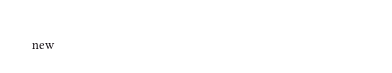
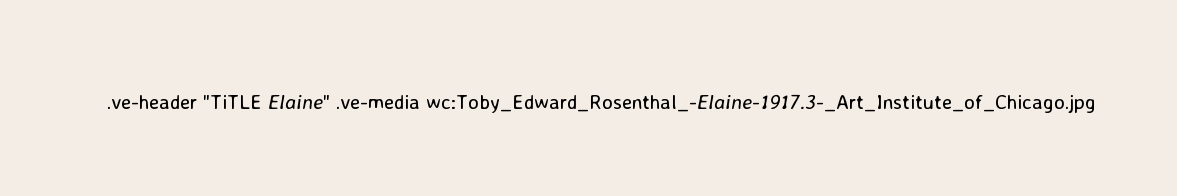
[32,42,55,49] new -> [107,94,1096,113] .ve-header "TiTLE Elaine" .ve-media wc:Toby_Edward_Rosenthal_-Elaine-1917.3-_Art_Institute_of_Chicago.jpg

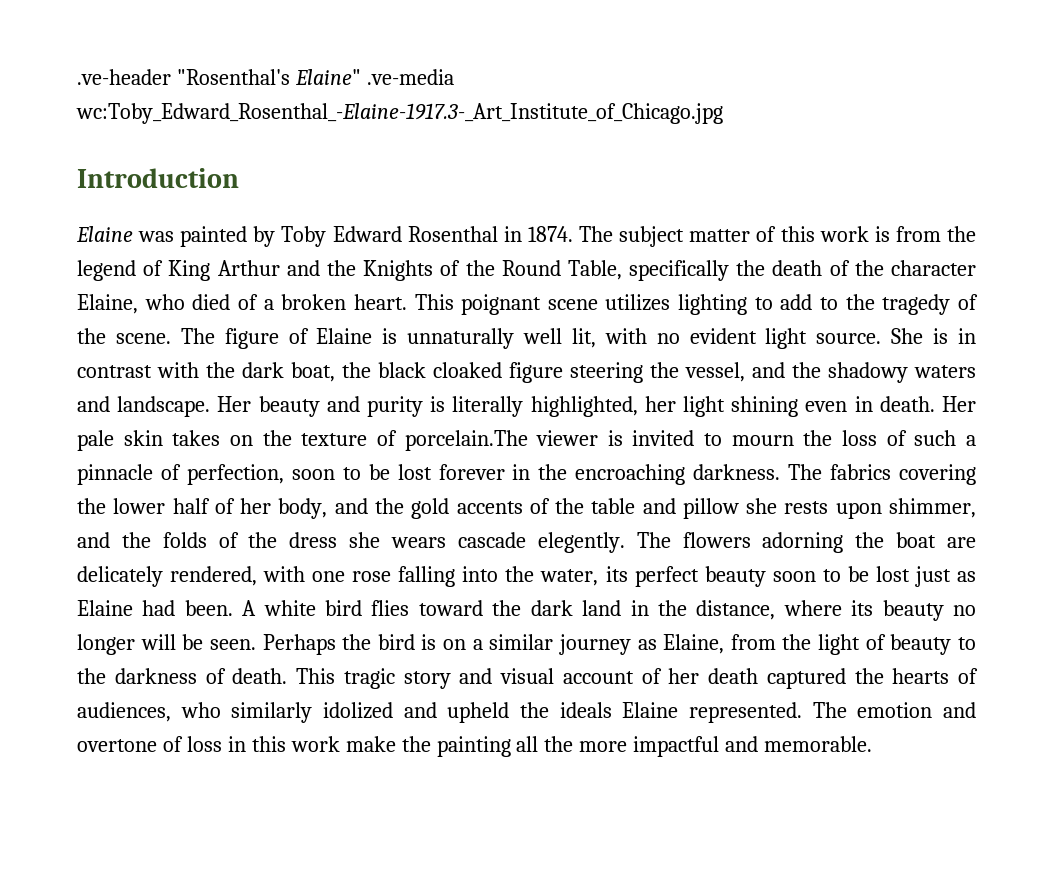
[203,95,262,109] "TiTLE -> [176,69,290,85] "Rosenthal's
(1096, 103) none -> [77,168,239,188] [76,226,977,247] [77,260,976,281] [77,294,978,315] [77,328,976,349] [77,362,976,383] [77,396,977,417] [77,430,976,451] [77,464,977,485] [77,498,977,519] [77,532,977,553] [77,566,976,587] [77,600,976,621] [77,634,977,655] [77,668,978,689] [77,702,976,723] [77,736,873,757] // Introduction // Elaine was painted by Toby Edward Rosenthal in 1874. The subject matter of this work is from the legend of King Arthur and the Knights of the Round Table, specifically the death of the character Elaine, who died of a broken heart. This poignant scene utilizes lighting to add to the tragedy of the scene. The figure of Elaine is unnaturally well lit, with no evident light source. She is in contrast with the dark boat, the black cloaked figure steering the vessel, and the shadowy waters and landscape. Her beauty and purity is literally highlighted, her light shining even in death. Her pale skin takes on the texture of porcelain.The viewer is invited to mourn the loss of such a pinnacle of perfection, soon to be lost forever in the encroaching darkness. The fabrics covering the lower half of her body, and the gold accents of the table and pillow she rests upon shimmer, and the folds of the dress she wears cascade elegently. The flowers adorning the boat are delicately rendered, with one rose falling into the water, its perfect beauty soon to be lost just as Elaine had been. A white bird flies toward the dark land in the distance, where its beauty no longer will be seen. Perhaps the bird is on a similar journey as Elaine, from the light of beauty to the darkness of death. This tragic story and visual account of her death captured the hearts of audiences, who similarly idolized and upheld the ideals Elaine represented. The emotion and overtone of loss in this work make the painting all the more impactful and memorable.

